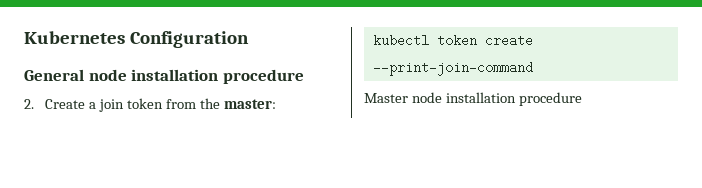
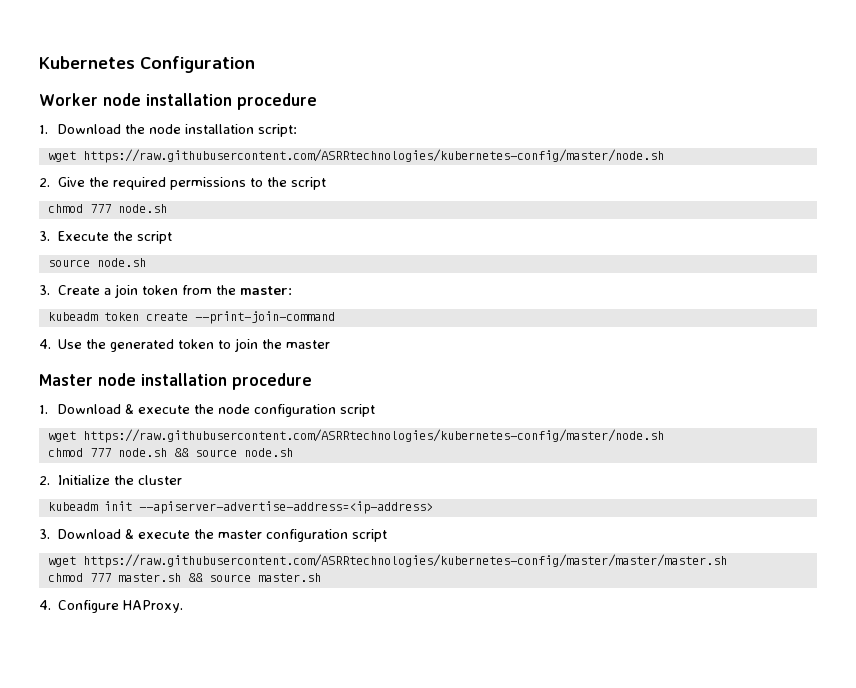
[24,69,304,84] [24,99,34,109] General node installation procedure // 2. -> [39,93,317,110] [39,124,298,137] [47,149,664,163] [39,177,327,190] [47,204,167,213] [39,231,173,244] [47,258,146,267] [39,285,50,295] Worker node installation procedure // 1. Download the node installation script: // wget https://raw.githubusercontent.com/ASRRtechnologies/kubernetes-config/master/node.sh // 2. Give the required permissions to the script // chmod 777 node.sh // 3. Execute the script // source node.sh // 3.
[372,34,429,47] kubectl -> [47,312,98,321] kubeadm
[364,92,582,106] Master node installation procedure -> [39,338,331,352] [39,373,312,390] [39,404,376,417] [47,429,664,443] [47,448,293,457] [39,475,183,485] [47,501,433,514] [39,529,388,542] [47,554,727,568] [47,573,321,582] [39,600,184,613] 4. Use the generated token to join the master // Master node installation procedure // 1. Download & execute the node configuration script // wget https://raw.githubusercontent.com/ASRRtechnologies/kubernetes-config/master/node.sh // chmod 777 node.sh && source node.sh // 2. Initialize the cluster // kubeadm init --apiserver-advertise-address=<ip-address> // 3. Download & execute the master configuration script // wget https://raw.githubusercontent.com/ASRRtechnologies/kubernetes-config/master/master/master.sh // chmod 777 master.sh && source master.sh // 4. Configure HAProxy.

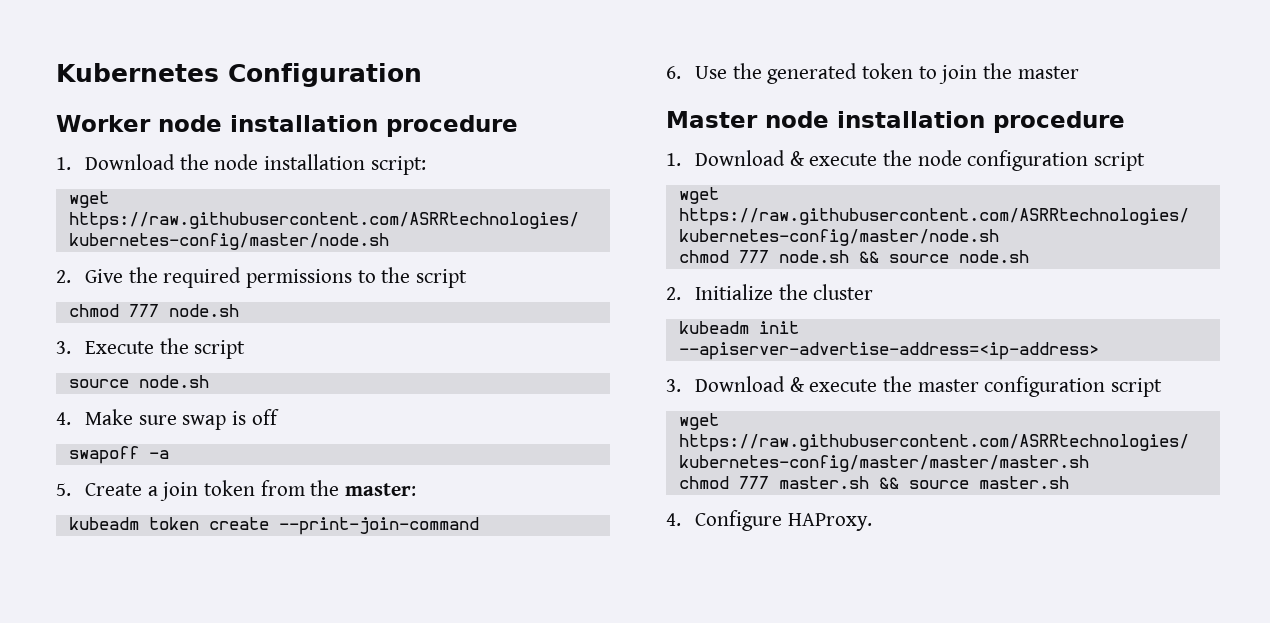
[39,285,50,295] 3. -> [56,409,279,430] [68,446,169,464] [56,483,71,496] 4. Make sure swap is off // swapoff -a // 5.
[39,339,51,349] 4. -> [666,66,681,79] 6.

